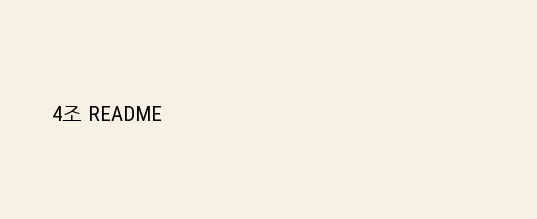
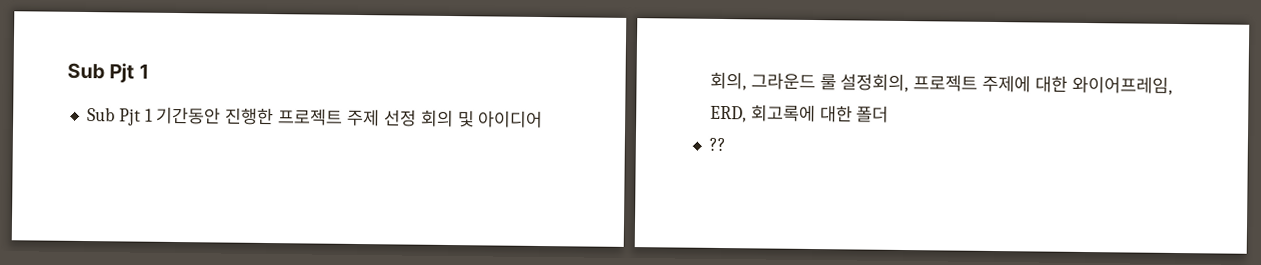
[52,106,162,121] 4조 README -> [67,62,149,83] [86,106,544,129] [709,71,1173,95] [709,104,890,123] [708,137,726,152] Sub Pjt 1 // Sub Pjt 1 기간동안 진행한 프로젝트 주제 선정 회의 및 아이디어 회의, 그라운드 룰 설정회의, 프로젝트 주제에 대한 와이어프레임, ERD, 회고록에 대한 폴더 // ??

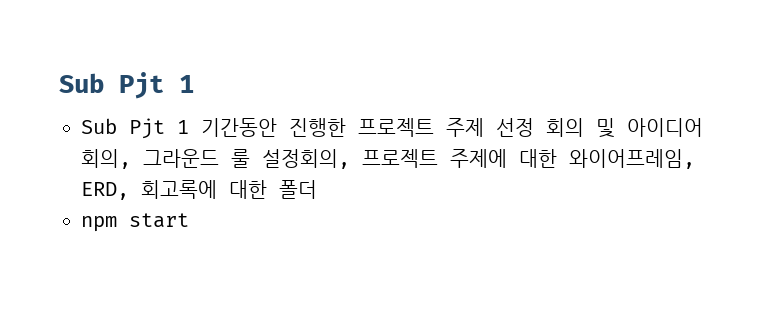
[708,137,726,152] ?? -> [81,213,189,232] npm start

